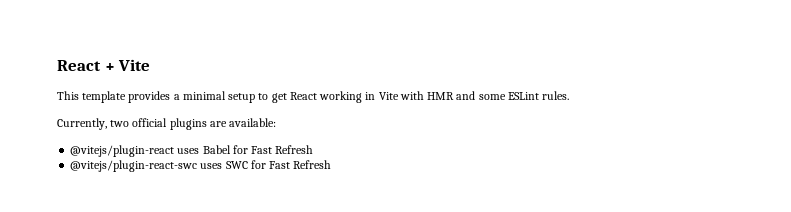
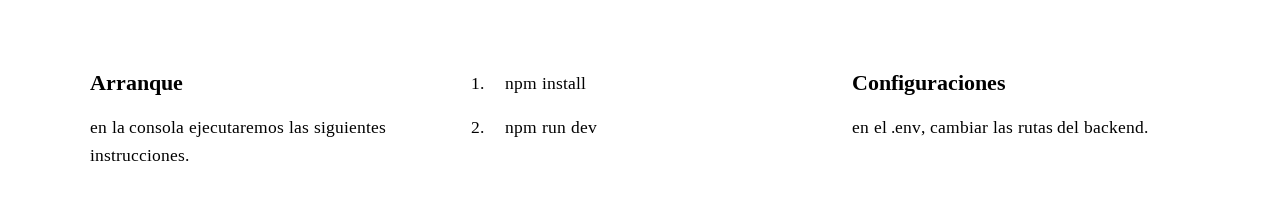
[57,59,151,71] [57,91,570,103] [57,118,277,130] [70,145,314,157] [70,160,332,172] React + Vite // This template provides a minimal setup to get React working in Vite with HMR and some ESLint rules. // Currently, two official plugins are available: // @vitejs/plugin-react uses Babel for Fast Refresh // @vitejs/plugin-react-swc uses SWC for Fast Refresh -> [90,76,183,95] [90,121,386,137] [90,150,189,161] [471,77,587,93] [471,121,597,137] [852,75,1006,95] [852,121,1149,136] Arranque // en la consola ejecutaremos las siguientes instrucciones. // 1. npm install // 2. npm run dev // Configuraciones // en el .env, cambiar las rutas del backend.

